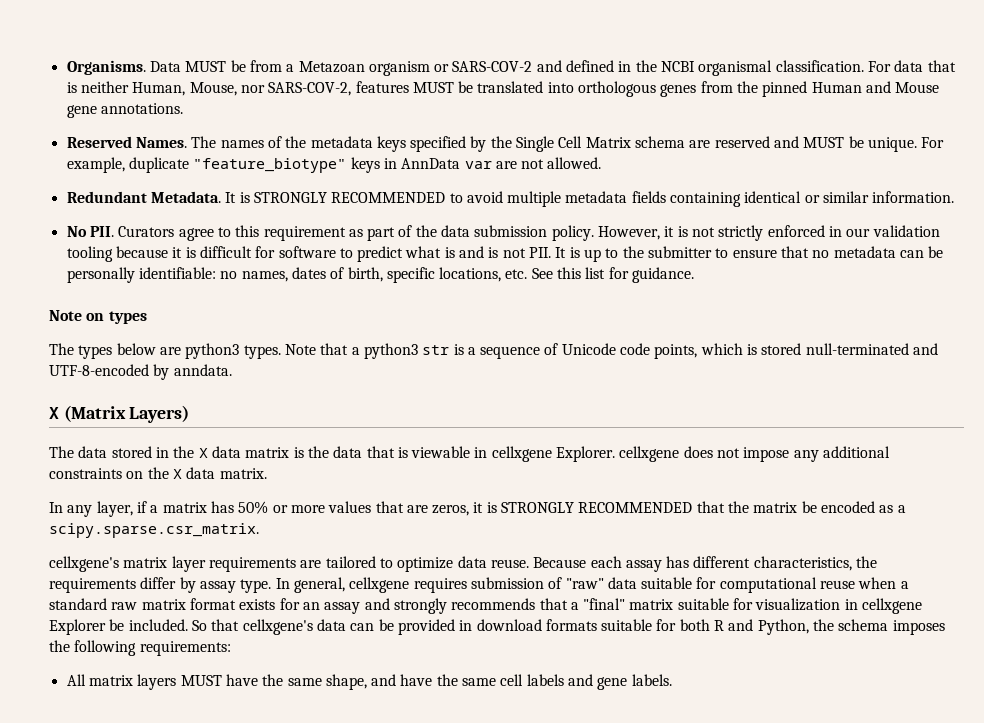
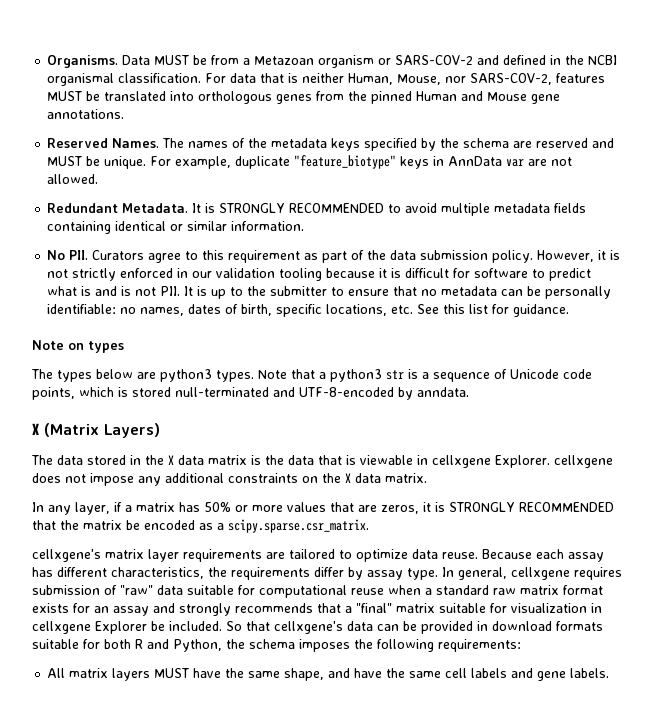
[516,136,631,152] Single Cell Matrix -> (460, 143) none

